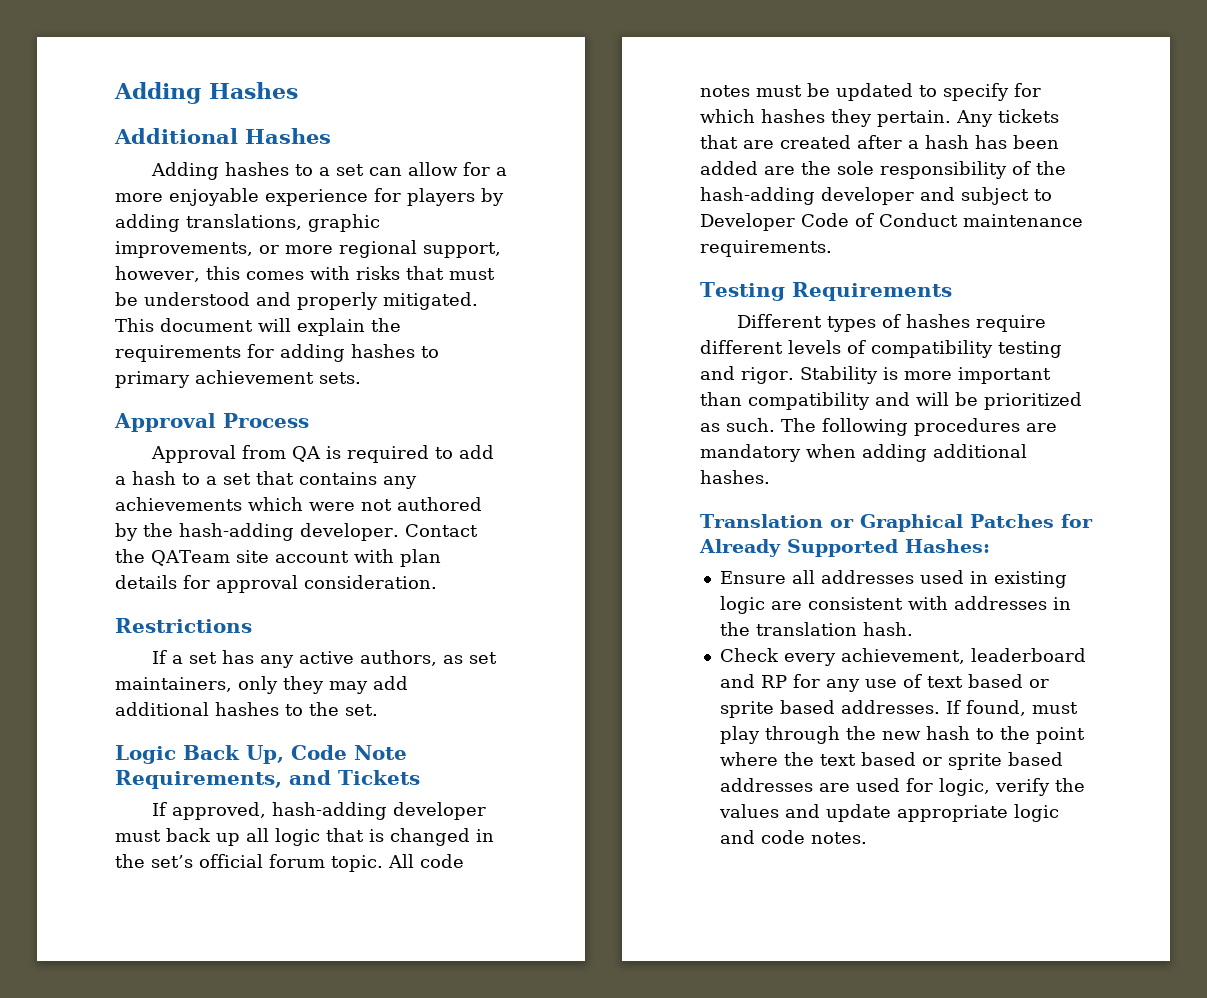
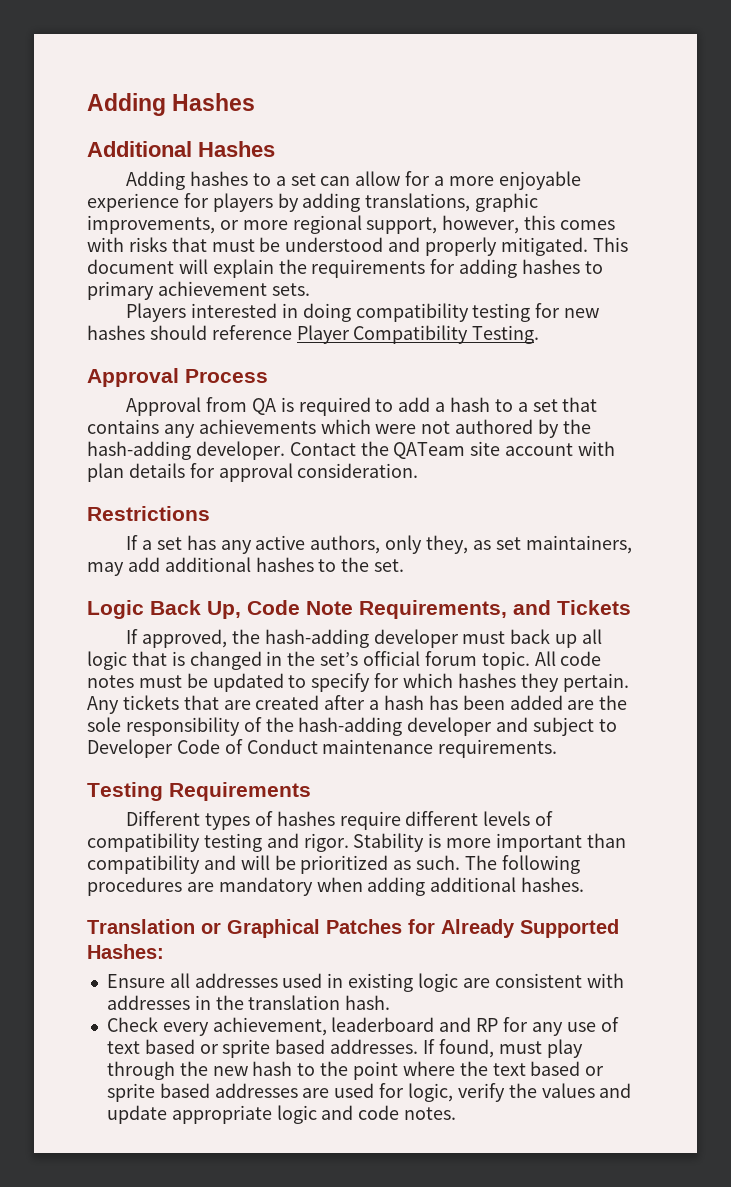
(361, 378) none -> [126,303,600,322] [87,325,540,344] // Players interested in doing compatibility testing for new hashes should reference Player Compatibility Testing.
(437, 658) none -> [385,535,469,554] only they,
[238,676,324,694] only they -> (632, 544) none
(266, 811) none -> [231,629,260,644] the

